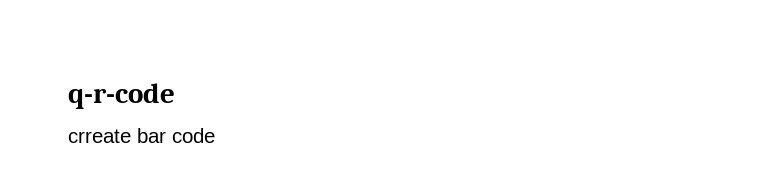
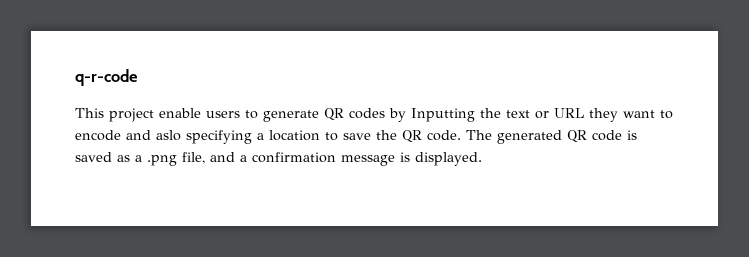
[68,128,215,143] crreate bar code -> [75,108,673,122] [75,130,637,144] [75,152,482,166] This project enable users to generate QR codes by Inputting the text or URL they want to encode and aslo specifying a location to save the QR code. The generated QR code is saved as a .png file, and a confirmation message is displayed.

